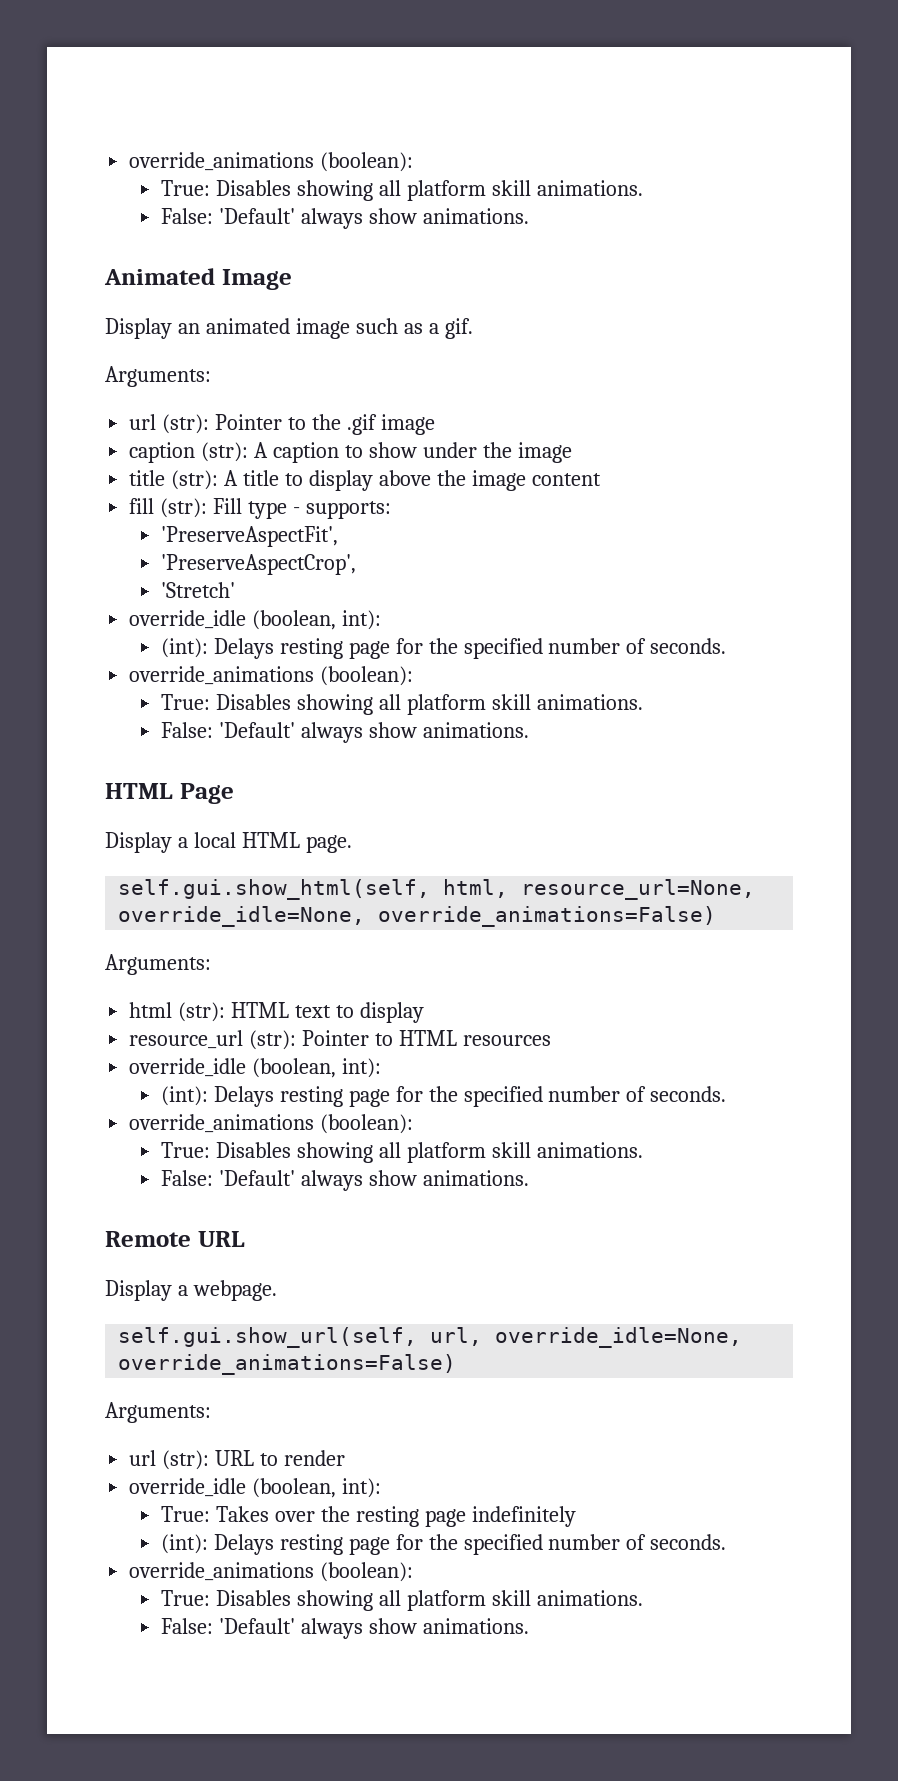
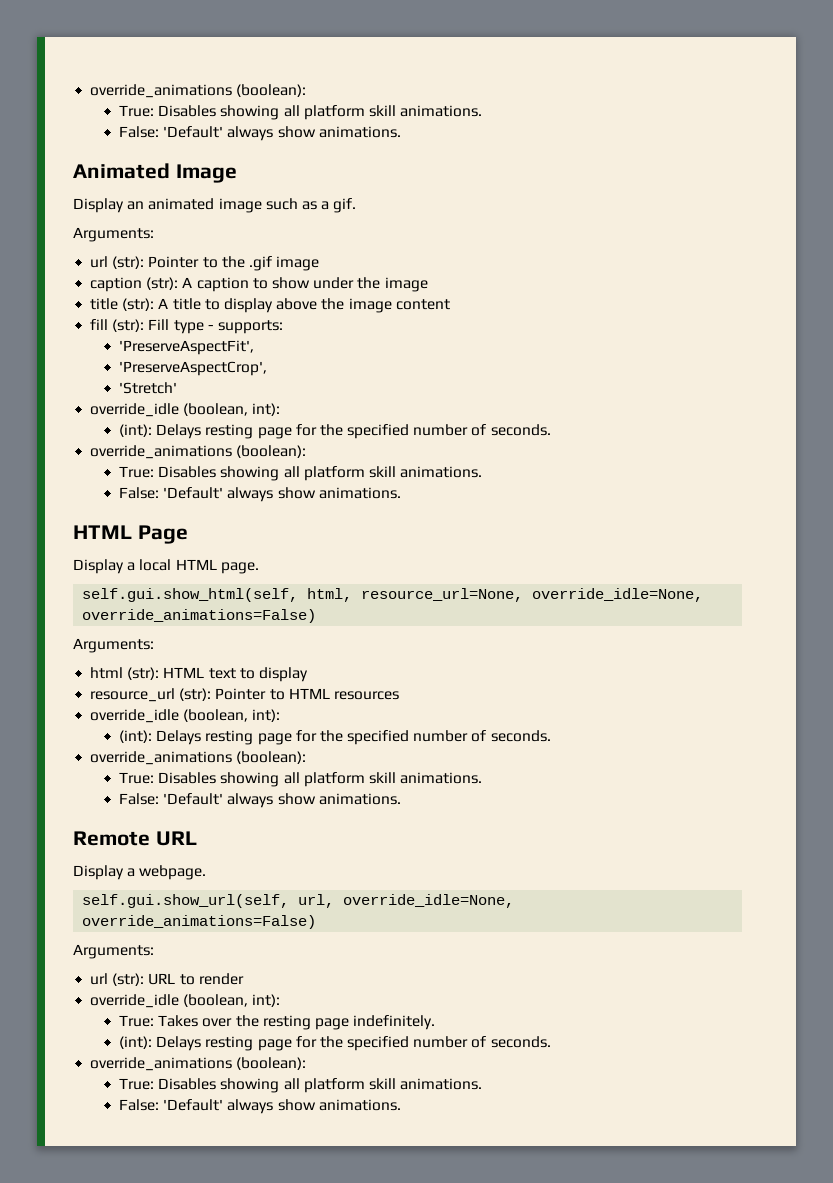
[471,1506,576,1527] indefinitely -> [353,1015,436,1030] indefinitely.

